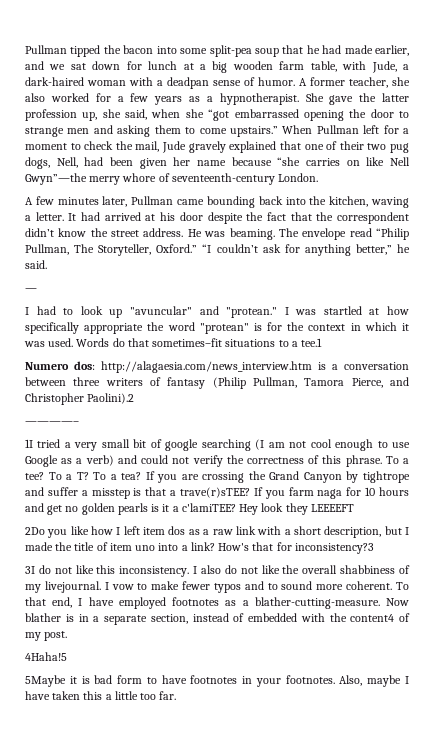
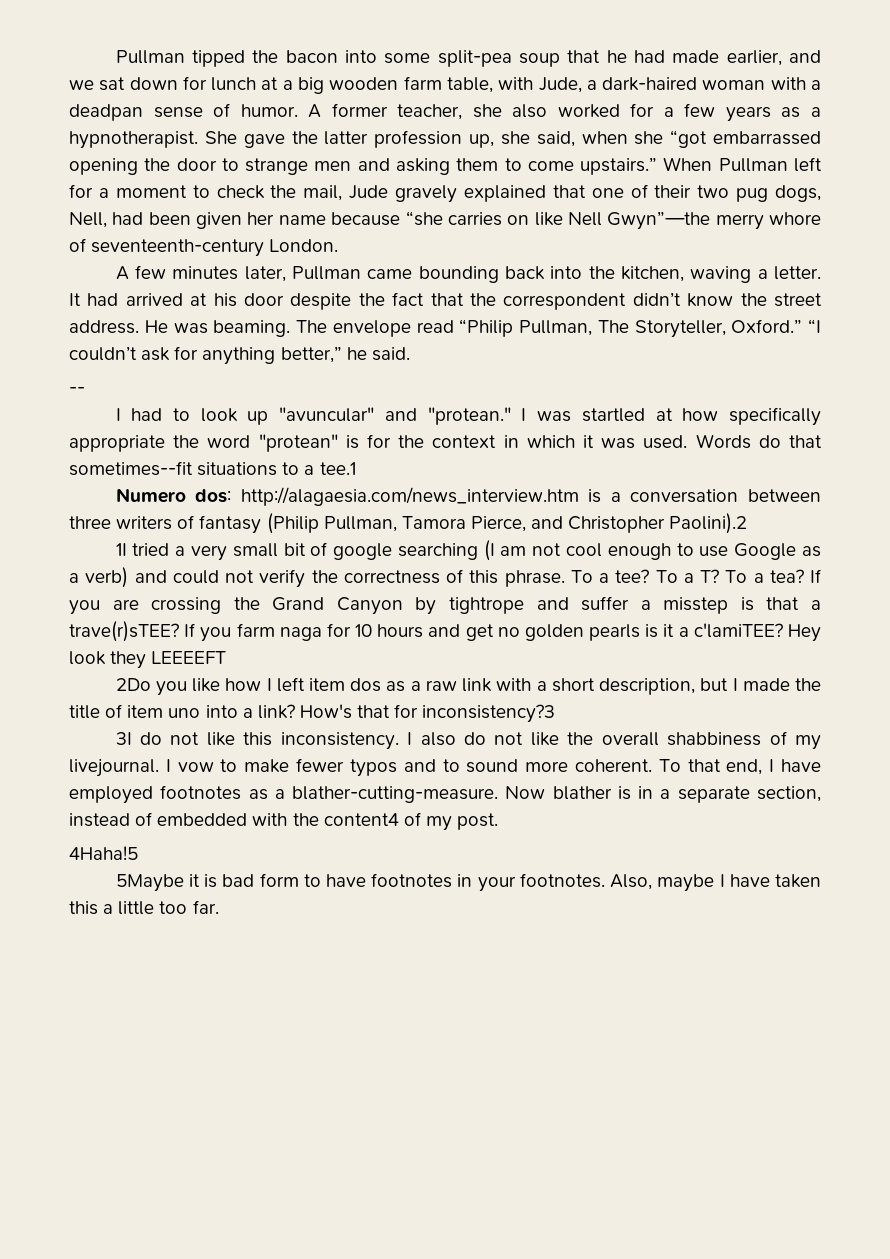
[25,288,37,292] — -> [69,387,85,394] --
[152,338,223,347] sometimes–fit -> [69,461,193,476] sometimes--fit
[25,421,79,425] // ————– -> (748, 523) none

